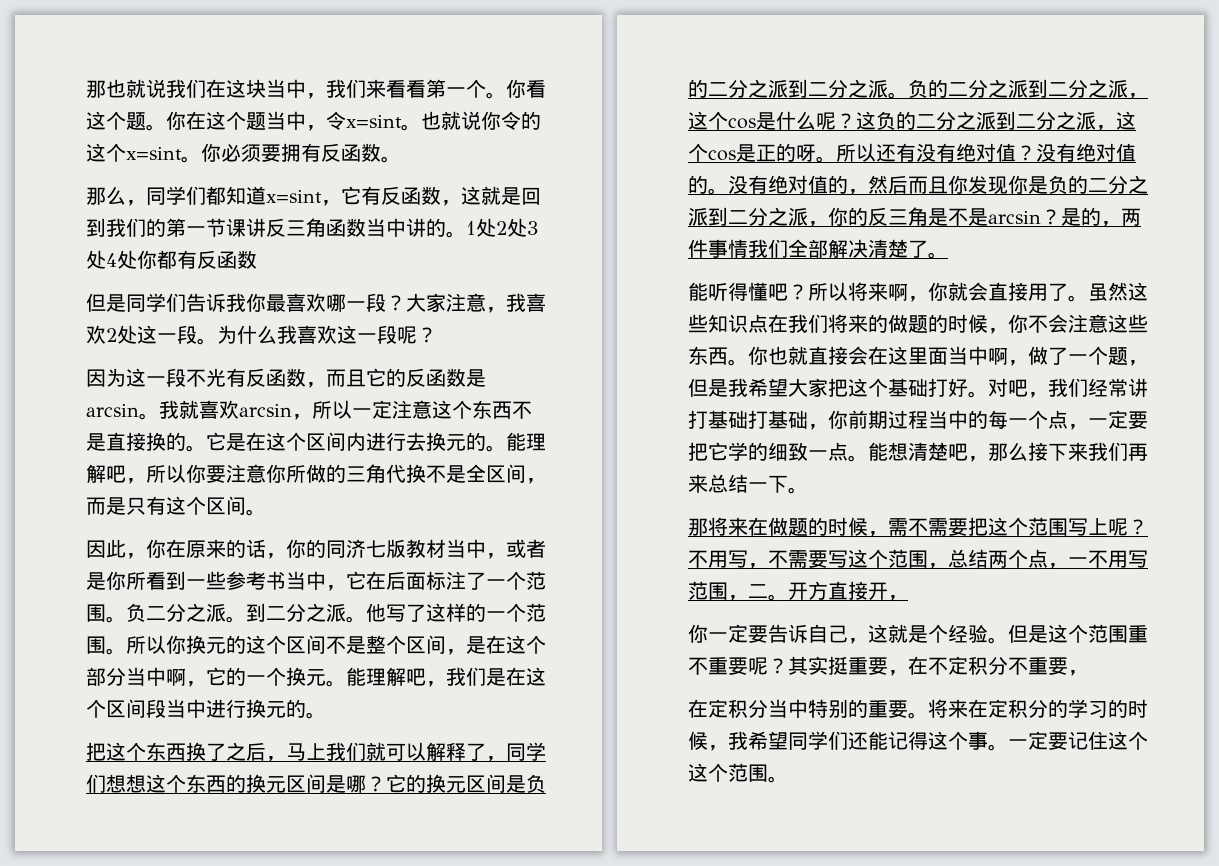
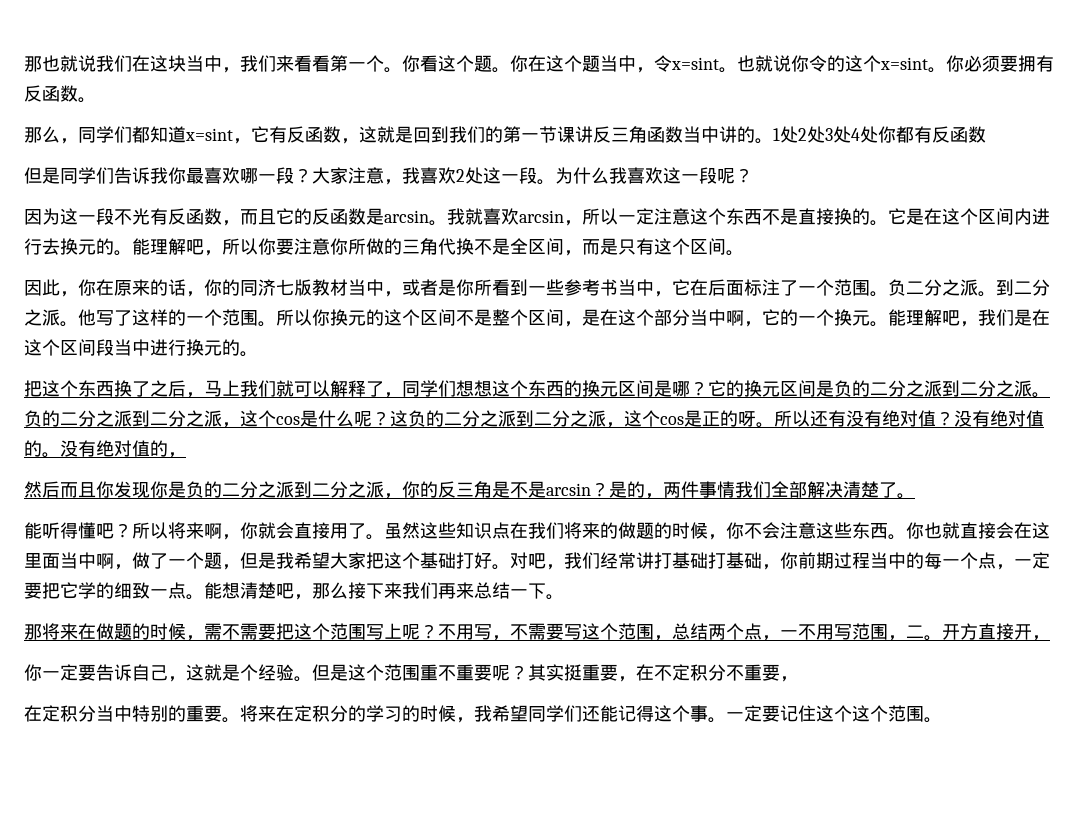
(868, 192) none -> (186, 455) //

